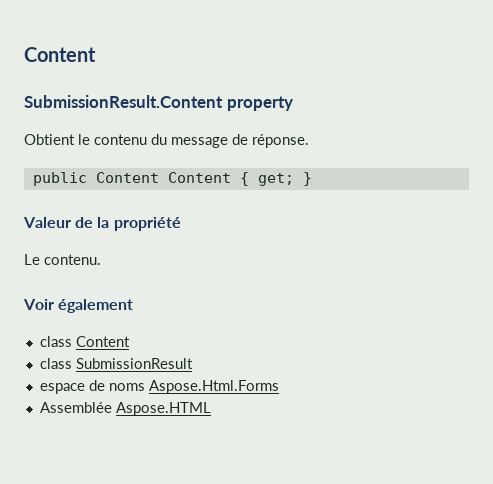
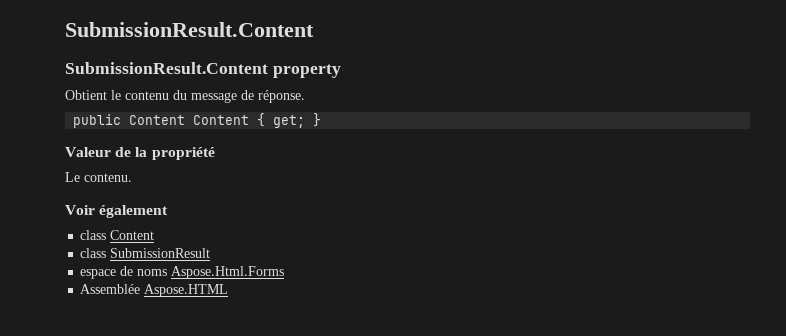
[24,47,96,62] Content -> [65,22,314,37] SubmissionResult.Content

